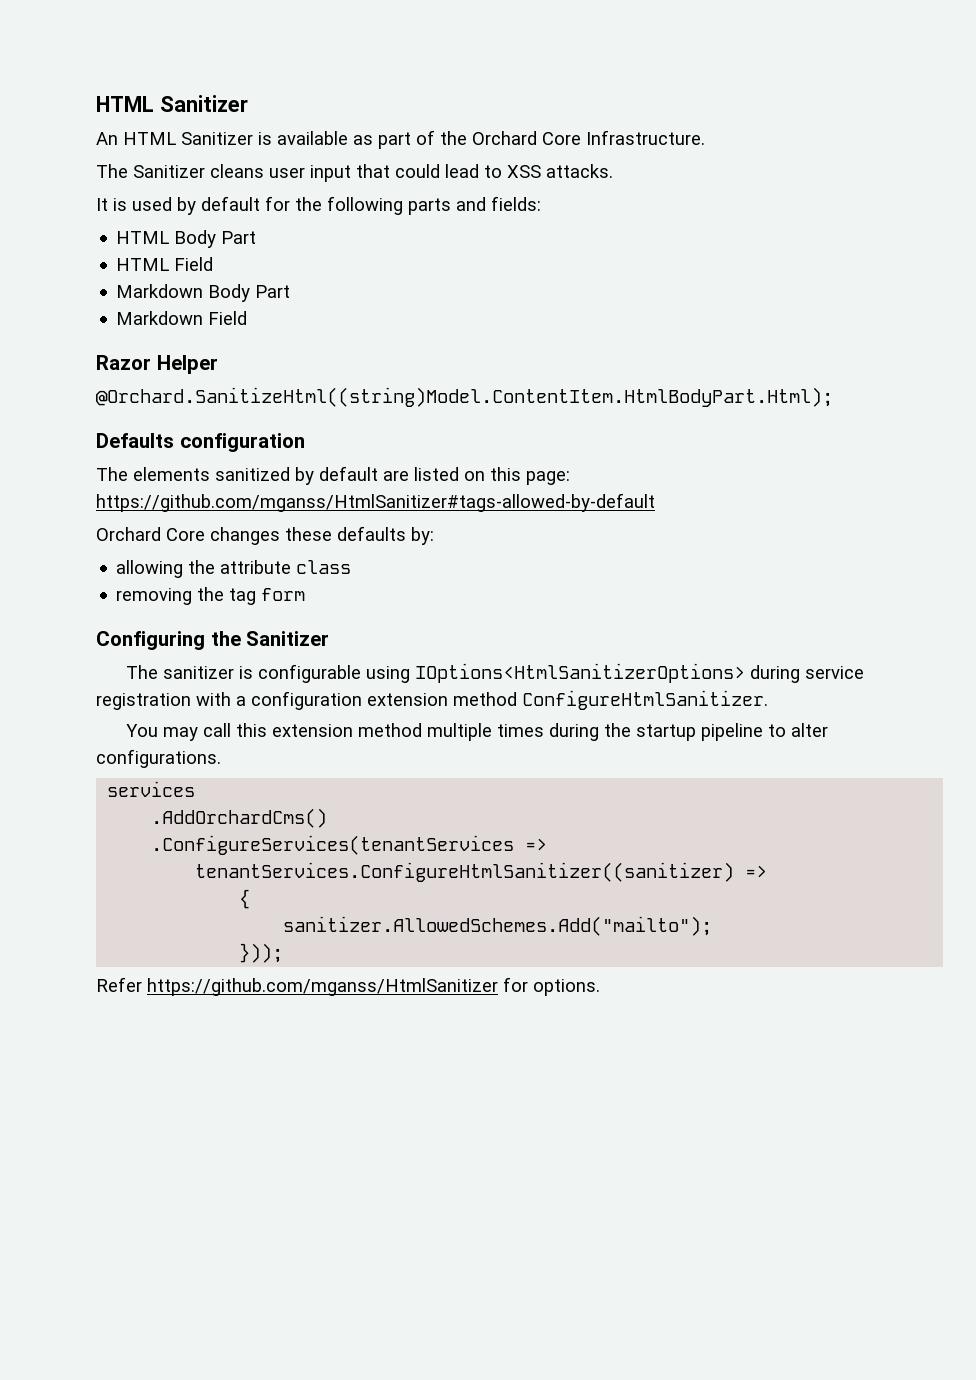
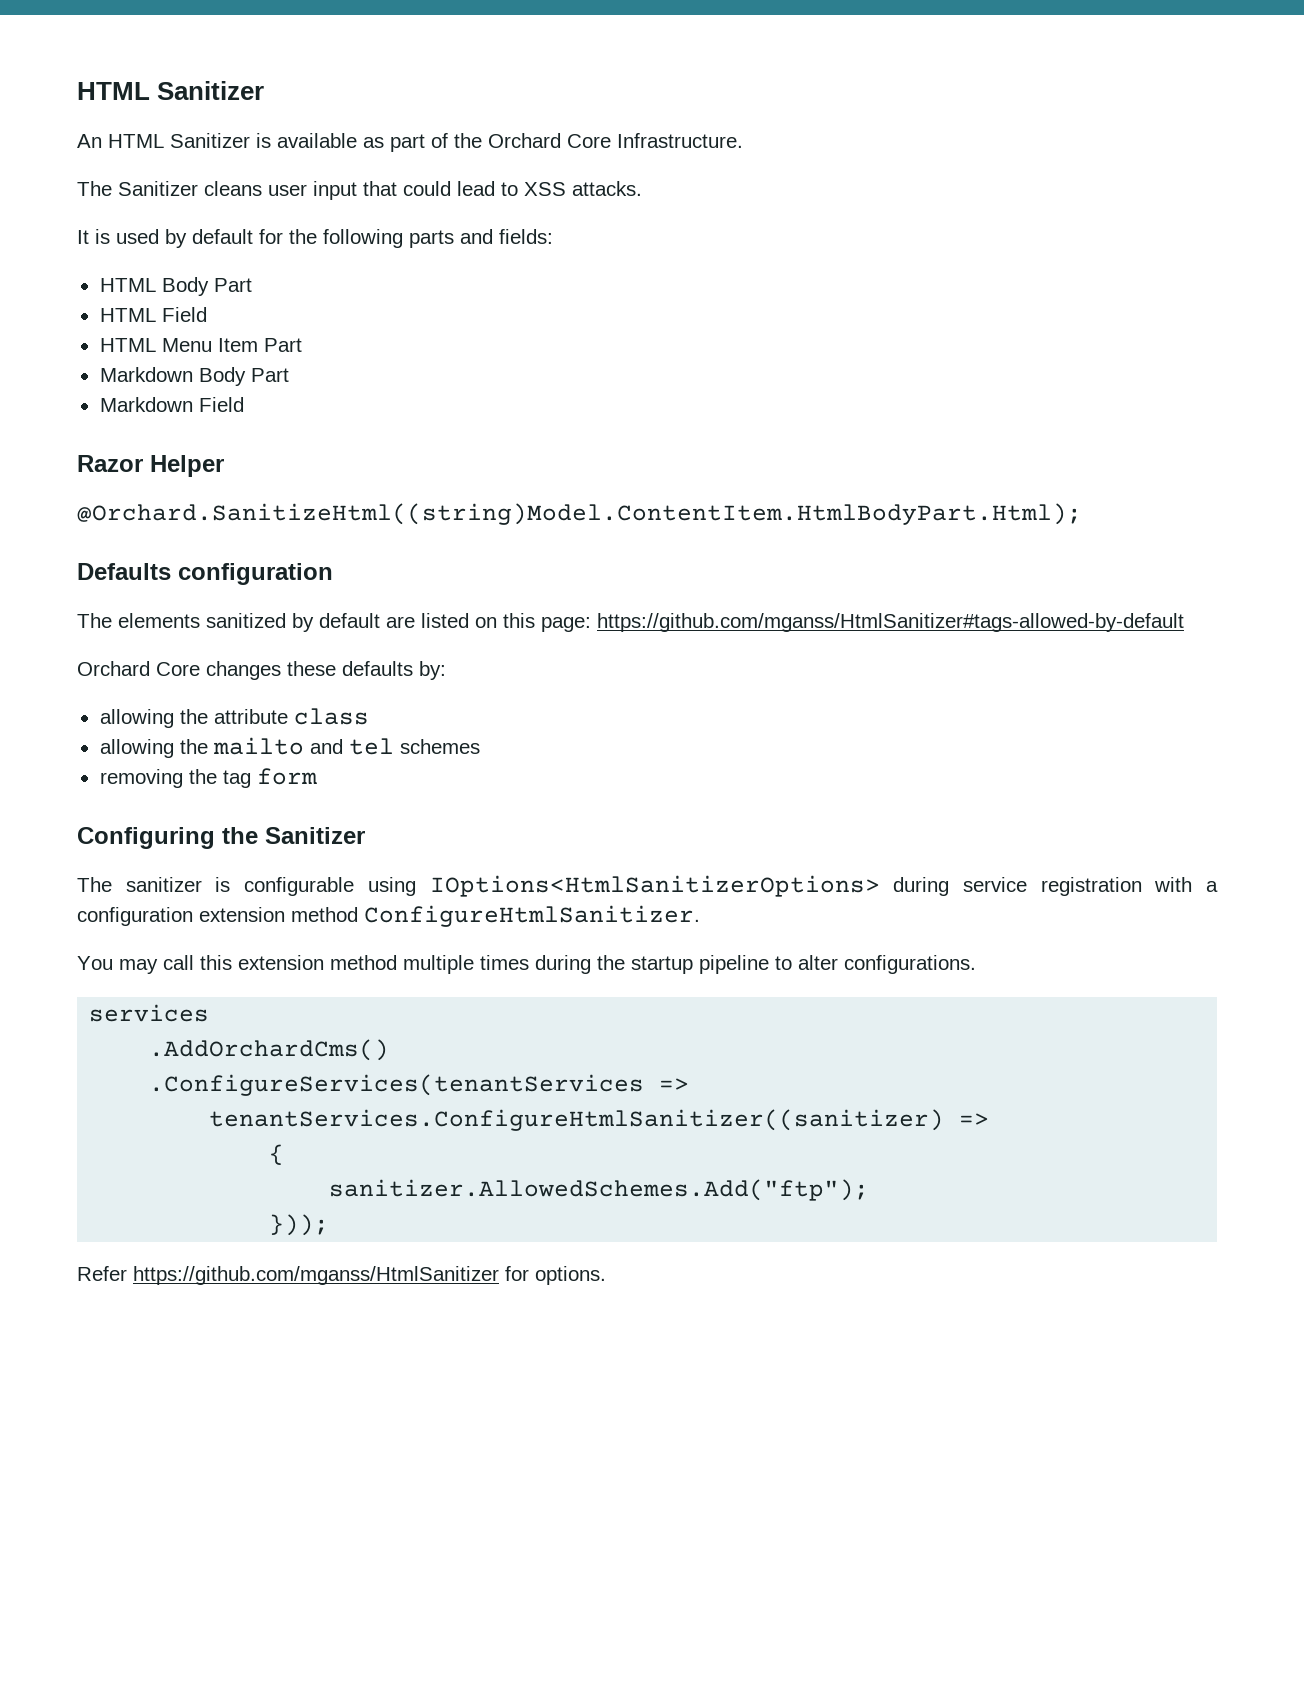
(214, 264) none -> [99,338,302,352] // HTML Menu Item Part
(352, 567) none -> [99,737,480,758] // allowing the mailto and tel schemes
[283,916,713,936] sanitizer.AllowedSchemes.Add("mailto"); -> [329,1179,870,1201] sanitizer.AllowedSchemes.Add("ftp");

